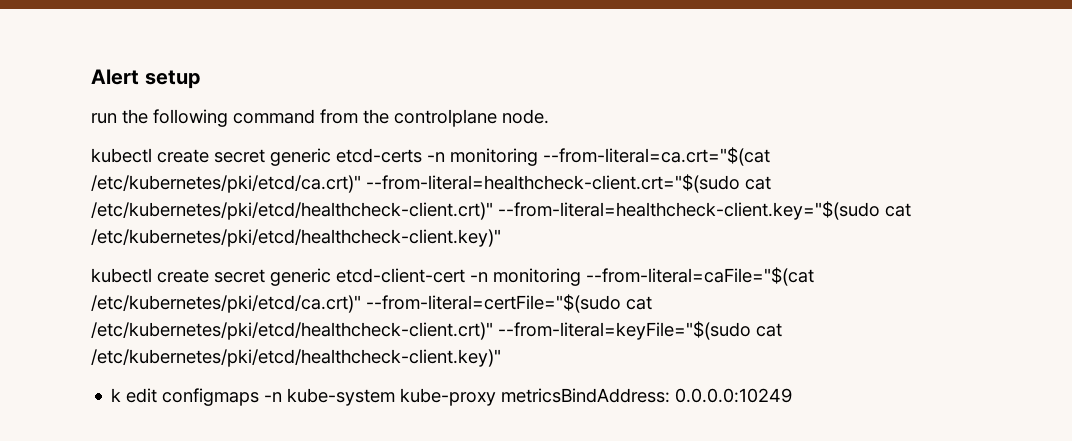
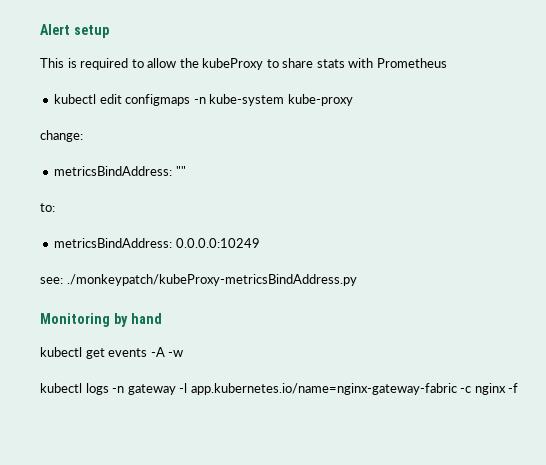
[91,109,549,127] [91,147,770,166] [91,174,771,193] [91,201,911,220] [91,229,501,247] [91,267,814,286] [91,294,652,313] [91,321,782,340] [91,349,501,367] [111,388,122,402] run the following command from the controlplane node. // kubectl create secret generic etcd-certs -n monitoring --from-literal=ca.crt="$(cat /etc/kubernetes/pki/etcd/ca.crt)" --from-literal=healthcheck-client.crt="$(sudo cat /etc/kubernetes/pki/etcd/healthcheck-client.crt)" --from-literal=healthcheck-client.key="$(sudo cat /etc/kubernetes/pki/etcd/healthcheck-client.key)" // kubectl create secret generic etcd-client-cert -n monitoring --from-literal=caFile="$(cat /etc/kubernetes/pki/etcd/ca.crt)" --from-literal=certFile="$(sudo cat /etc/kubernetes/pki/etcd/healthcheck-client.crt)" --from-literal=keyFile="$(sudo cat /etc/kubernetes/pki/etcd/healthcheck-client.key)" // k -> [40,58,447,70] [54,94,97,104] This is required to allow the kubeProxy to share stats with Prometheus // kubectl
[501,388,793,403] metricsBindAddress: 0.0.0.0:10249 -> [40,130,83,142] [54,166,186,176] [40,203,55,212] [54,238,260,248] [40,274,357,286] [40,313,162,327] [40,347,184,359] [40,383,519,395] // change: // metricsBindAddress: "" // to: // metricsBindAddress: 0.0.0.0:10249 // see: ./monkeypatch/kubeProxy-metricsBindAddress.py // Monitoring by hand // kubectl get events -A -w // kubectl logs -n gateway -l app.kubernetes.io/name=nginx-gateway-fabric -c nginx -f

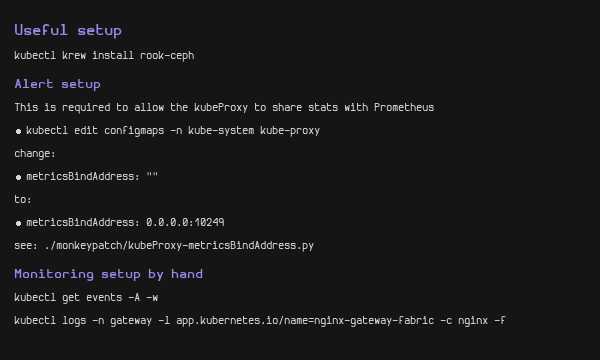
(40, 29) none -> [14,24,122,39] [14,51,194,62] Useful setup // kubectl krew install rook-ceph //
(110, 320) none -> [101,269,141,281] setup

